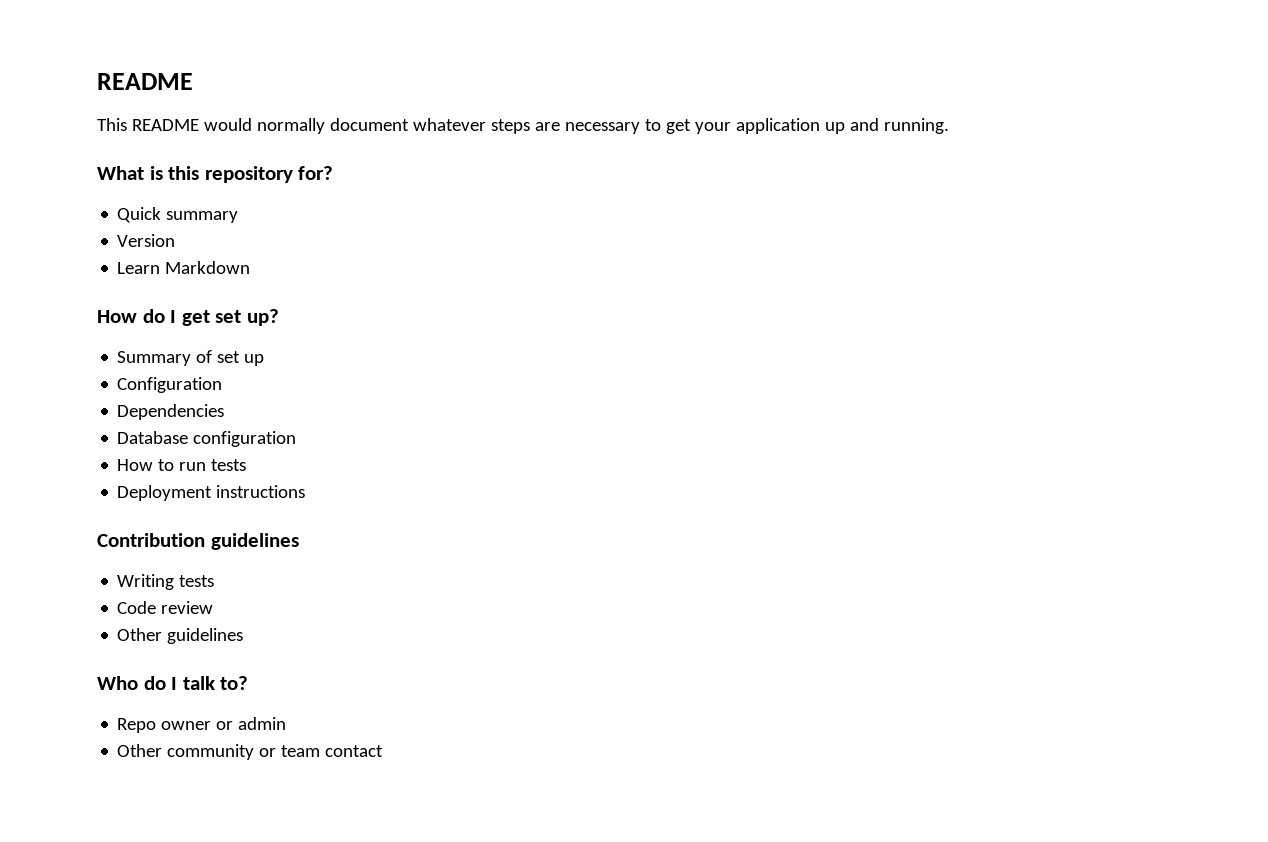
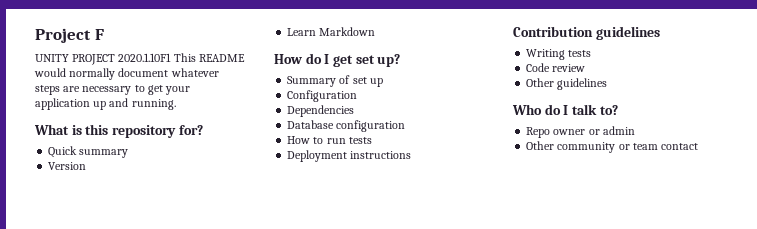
[97,73,193,90] README // -> [35,28,104,43] [35,53,172,65] Project F // UNITY PROJECT 2020.1.10F1

